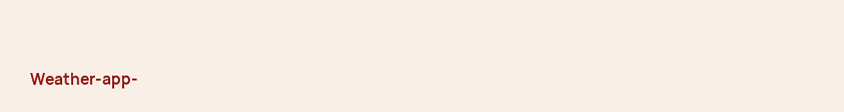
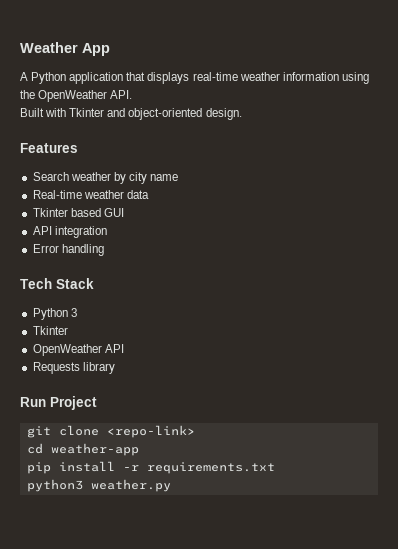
[30,72,139,89] Weather-app- -> [20,42,110,56] [20,72,369,84] [20,90,133,102] [20,108,242,120] [20,143,78,153] [32,172,179,184] [32,190,149,199] [32,208,124,217] [32,226,107,238] [32,244,104,256] [20,278,94,289] [32,308,77,320] [32,326,68,335] [32,344,124,356] [32,362,115,374] [20,396,97,410] [26,425,195,438] [26,443,139,456] [26,461,275,474] [26,479,171,492] Weather App // A Python application that displays real-time weather information using the OpenWeather API. // Built with Tkinter and object-oriented design. // Features // Search weather by city name // Real-time weather data // Tkinter based GUI // API integration // Error handling // Tech Stack // Python 3 // Tkinter // OpenWeather API // Requests library // Run Project // git clone <repo-link> // cd weather-app // pip install -r requirements.txt // python3 weather.py

